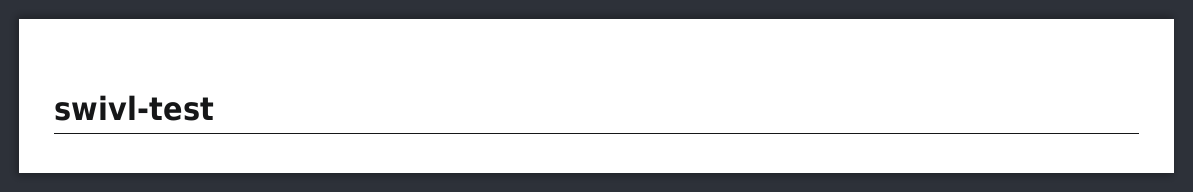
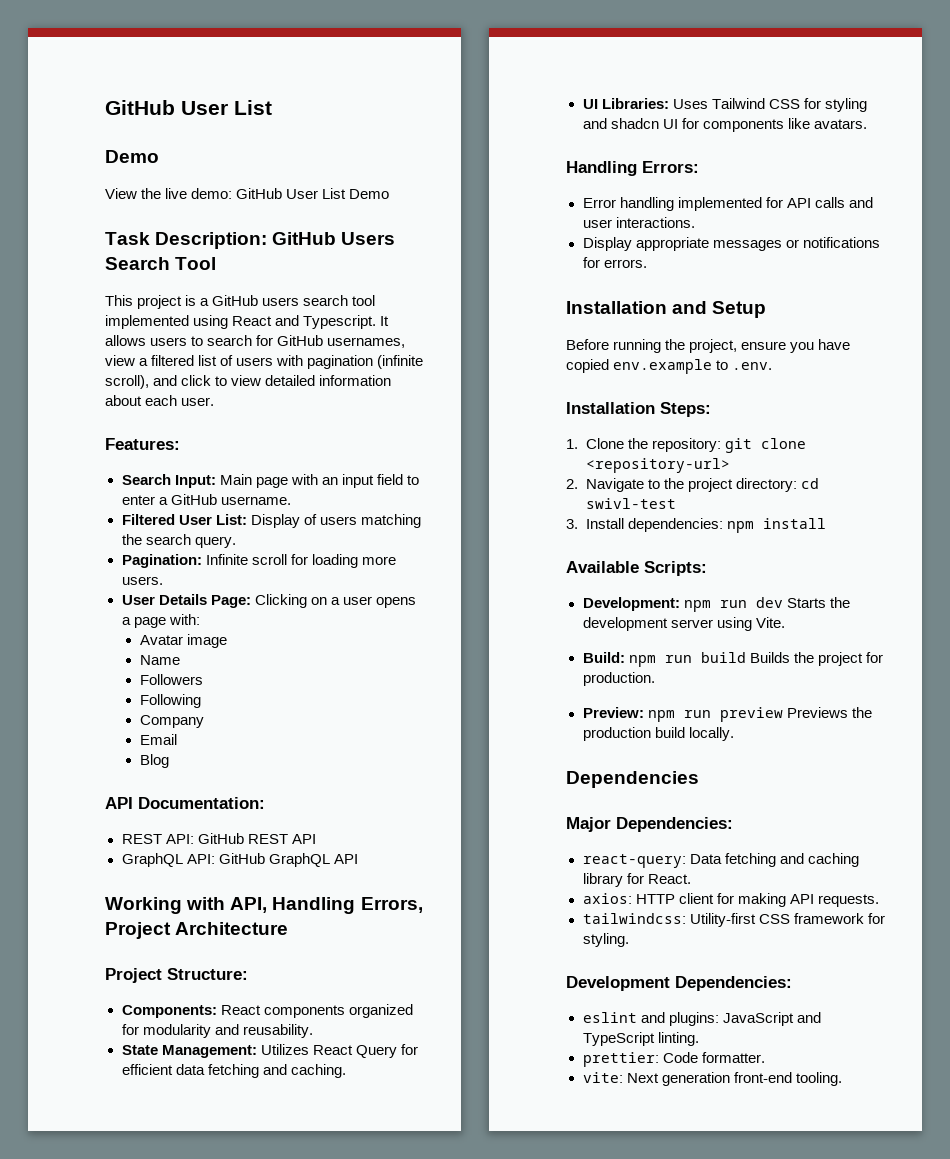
[54,95,214,121] swivl-test -> [105,100,272,115] [105,150,159,163] [105,188,390,199] [105,232,396,249] [105,257,217,270] [105,295,376,309] [105,315,390,329] [105,335,406,348] [105,355,424,369] [105,375,392,389] [105,395,215,406] [105,438,180,450] [121,474,419,488] [121,494,291,505] [121,514,421,528] [121,534,236,548] [121,554,396,568] [121,576,163,585] [121,594,416,608] [121,614,200,628] [139,634,227,648] [139,655,180,665] [139,674,203,685] [139,694,201,708] [139,715,204,728] [139,734,177,745] [139,754,169,768] [105,797,265,809] [121,833,316,844] [121,853,358,867] [105,897,423,914] [105,922,289,939] [105,968,248,983] [121,1004,413,1018] [121,1024,313,1038] [121,1044,418,1058] [121,1064,346,1078] [582,98,867,112] [582,118,867,132] [566,161,699,176] [582,197,873,211] [582,217,695,228] [582,237,880,251] [582,257,647,268] [566,301,767,318] [566,339,851,353] [566,359,773,374] [566,402,711,417] [566,438,806,453] [585,458,730,473] [566,478,819,492] [585,498,676,509] [566,518,826,533] [566,561,707,576] [582,597,850,612] [582,617,785,631] [582,652,883,667] [582,672,655,686] [582,707,872,722] [582,727,734,741] [566,771,699,788] [566,817,733,832] [582,853,859,868] [582,873,691,887] [582,893,879,907] [582,913,885,927] [582,933,629,947] [566,976,792,991] [582,1012,821,1026] [582,1032,699,1046] [582,1052,765,1067] [582,1072,842,1086] GitHub User List // Demo // View the live demo: GitHub User List Demo // Task Description: GitHub Users Search Tool // This project is a GitHub users search tool implemented using React and Typescript. It allows users to search for GitHub usernames, view a filtered list of users with pagination (infinite scroll), and click to view detailed information about each user. // Features: // Search Input: Main page with an input field to enter a GitHub username. // Filtered User List: Display of users matching the search query. // Pagination: Infinite scroll for loading more users. // User Details Page: Clicking on a user opens a page with: // Avatar image // Name // Followers // Following // Company // Email // Blog // API Documentation: // REST API: GitHub REST API // GraphQL API: GitHub GraphQL API // Working with API, Handling Errors, Project Architecture // Project Structure: // Components: React components organized for modularity and reusability. // State Management: Utilizes React Query for efficient data fetching and caching. // UI Libraries: Uses Tailwind CSS for styling and shadcn UI for components like avatars. // Handling Errors: // Error handling implemented for API calls and user interactions. // Display appropriate messages or notifications for errors. // Installation and Setup // Before running the project, ensure you have copied env.example to .env. // Installation Steps: // 1. Clone the repository: git clone <repository-url> // 2. Navigate to the project directory: cd swivl-test // 3. Install dependencies: npm install // Available Scripts: // Development: npm run dev Starts the development server using Vite. // Build: npm run build Builds the project for production. // Preview: npm run preview Previews the production build locally. // Dependencies // Major Dependencies: // react-query: Data fetching and caching library for React. // axios: HTTP client for making API requests. // tailwindcss: Utility-first CSS framework for styling. // Development Dependencies: // eslint and plugins: JavaScript and TypeScript linting. // prettier: Code formatter. // vite: Next generation front-end tooling.

